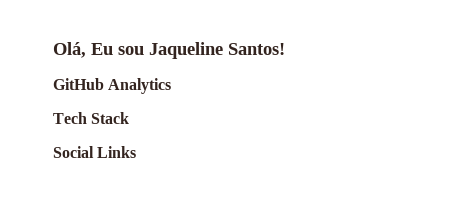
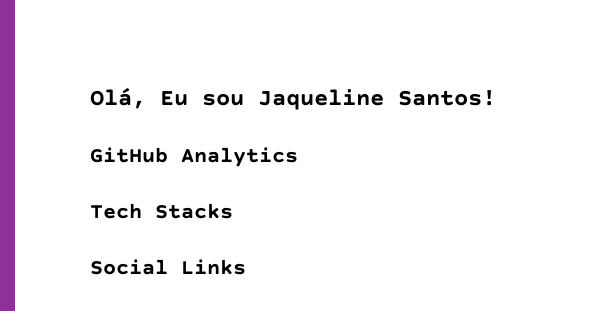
[91,112,130,124] Stack -> [155,203,233,219] Stacks

